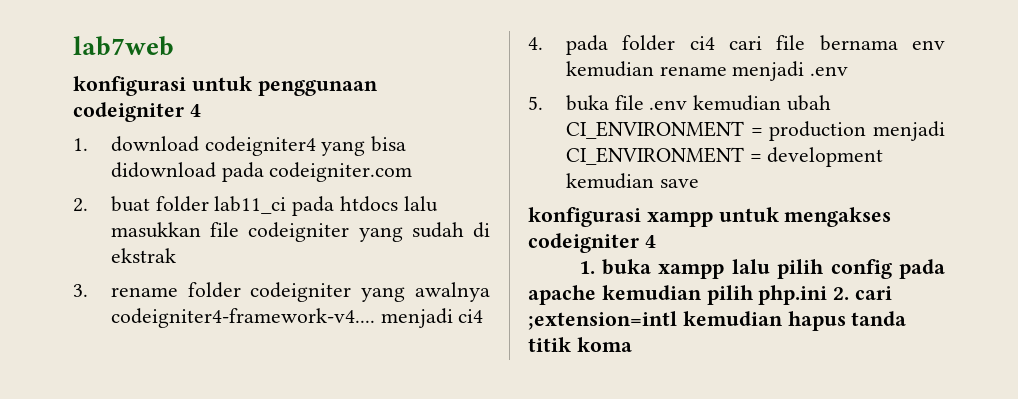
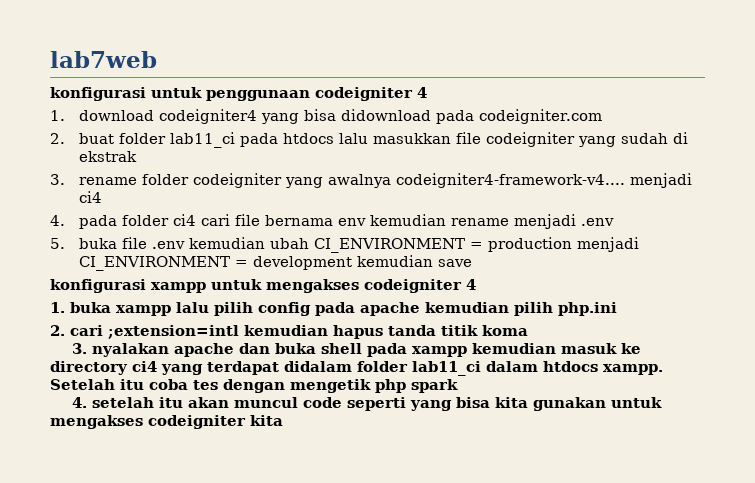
(828, 295) none -> (617, 309) //
(632, 344) none -> [72,343,642,357] [50,361,663,376] [50,379,458,393] [72,397,663,411] [50,415,283,429] // 3. nyalakan apache dan buka shell pada xampp kemudian masuk ke directory ci4 yang terdapat didalam folder lab11_ci dalam htdocs xampp. Setelah itu coba tes dengan mengetik php spark // 4. setelah itu akan muncul code seperti yang bisa kita gunakan untuk mengakses codeigniter kita

